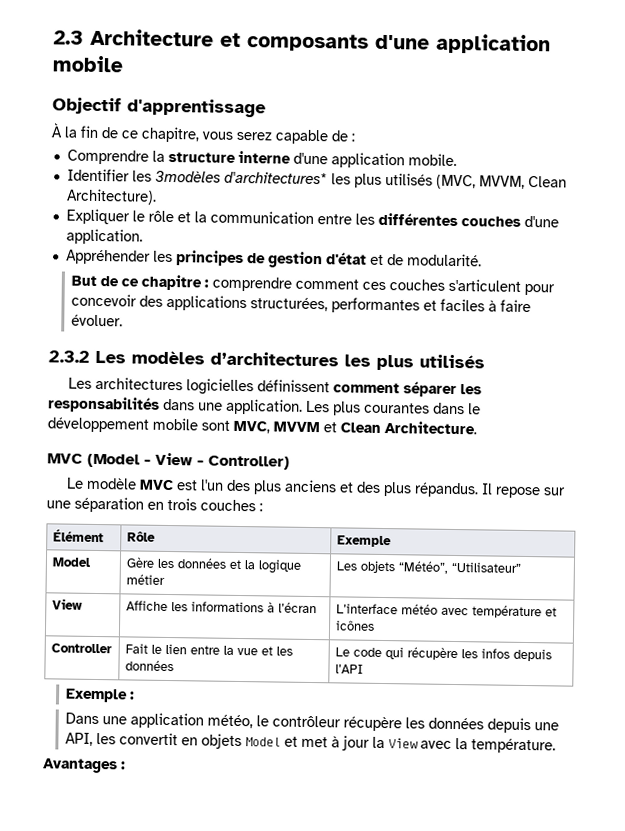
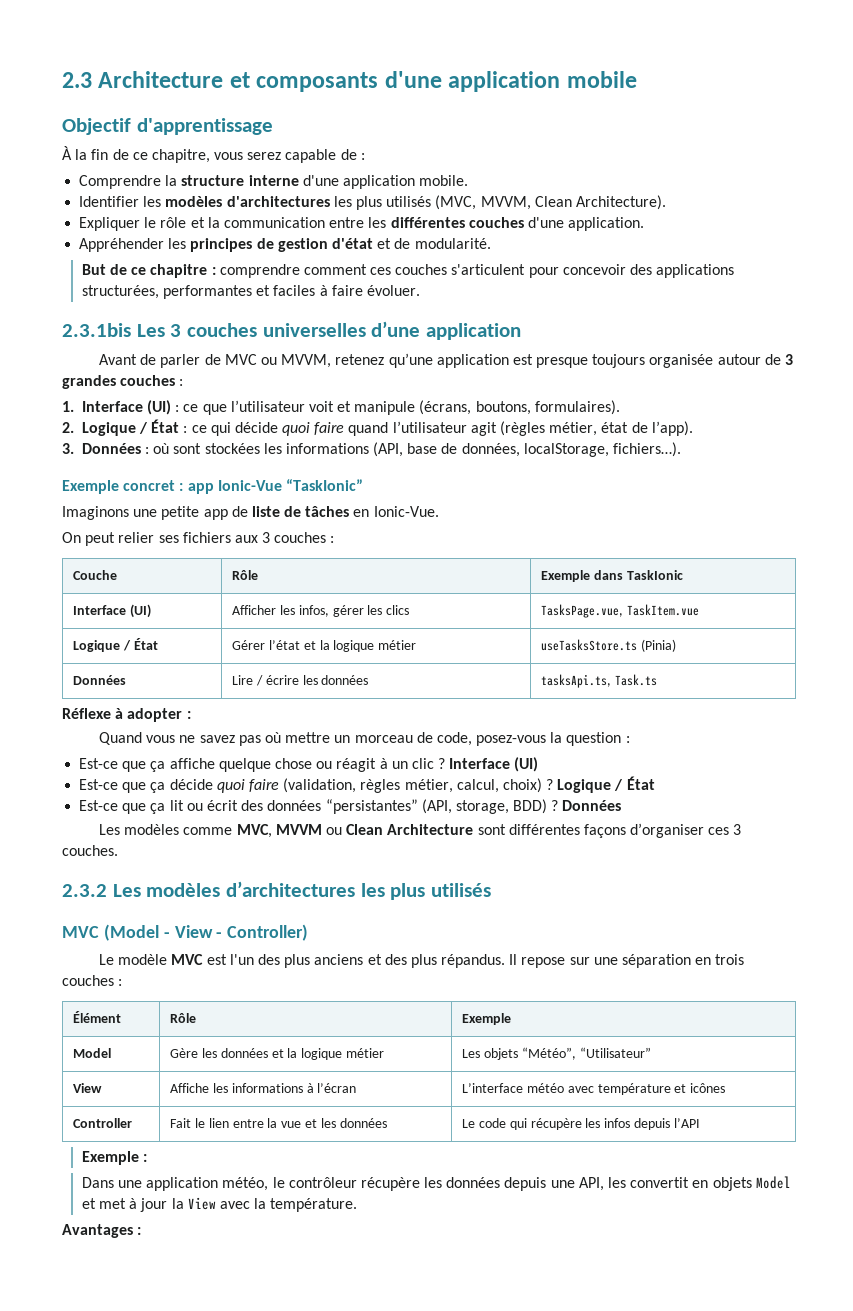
[154,170,328,185] 3modèles d'architectures* -> [165,196,330,207] modèles d'architectures
(124, 320) none -> [62,321,522,340] [99,353,794,368] [62,375,184,389] [62,400,620,415] [62,419,693,436] [62,442,682,457] [62,479,363,494] [62,506,439,520] [62,532,335,546] [73,570,118,580] [232,570,259,580] [541,570,683,582] [73,604,152,618] [232,605,410,617] [541,604,700,618] [73,638,158,652] [232,640,417,652] [541,639,677,652] [73,675,127,685] [232,675,369,686] [541,674,658,688] [62,708,191,722] [99,732,630,746] [79,757,539,772] [79,776,655,793] [79,799,622,814] [99,823,742,838] [62,845,118,856] // 2.3.1bis Les 3 couches universelles d’une application // Avant de parler de MVC ou MVVM, retenez qu’une application est presque toujours organisée autour de 3 grandes couches : // 1. Interface (UI) : ce que l’utilisateur voit et manipule (écrans, boutons, formulaires). // 2. Logique / État : ce qui décide quoi faire quand l’utilisateur agit (règles métier, état de l’app). // 3. Données : où sont stockées les informations (API, base de données, localStorage, fichiers…). // Exemple concret : app Ionic-Vue “TaskIonic” // Imaginons une petite app de liste de tâches en Ionic-Vue. // On peut relier ses fichiers aux 3 couches : // Couche | Rôle | Exemple dans TaskIonic // Interface (UI) | Afficher les infos, gérer les clics | TasksPage.vue, TaskItem.vue // Logique / État | Gérer l’état et la logique métier | useTasksStore.ts (Pinia) // Données | Lire / écrire les données | tasksApi.ts, Task.ts // Réflexe à adopter : // Quand vous ne savez pas où mettre un morceau de code, posez-vous la question : // Est-ce que ça affiche quelque chose ou réagit à un clic ? Interface (UI) // Est-ce que ça décide quoi faire (validation, règles métier, calcul, choix) ? Logique / État // Est-ce que ça lit ou écrit des données “persistantes” (API, storage, BDD) ? Données // Les modèles comme MVC, MVVM ou Clean Architecture sont différentes façons d’organiser ces 3 couches.
[67,376,482,398] [48,396,481,416] [47,417,477,435] // Les architectures logicielles définissent comment séparer les responsabilités dans une application. Les plus courantes dans le développement mobile sont MVC, MVVM et Clean Architecture. -> (492, 890) none

